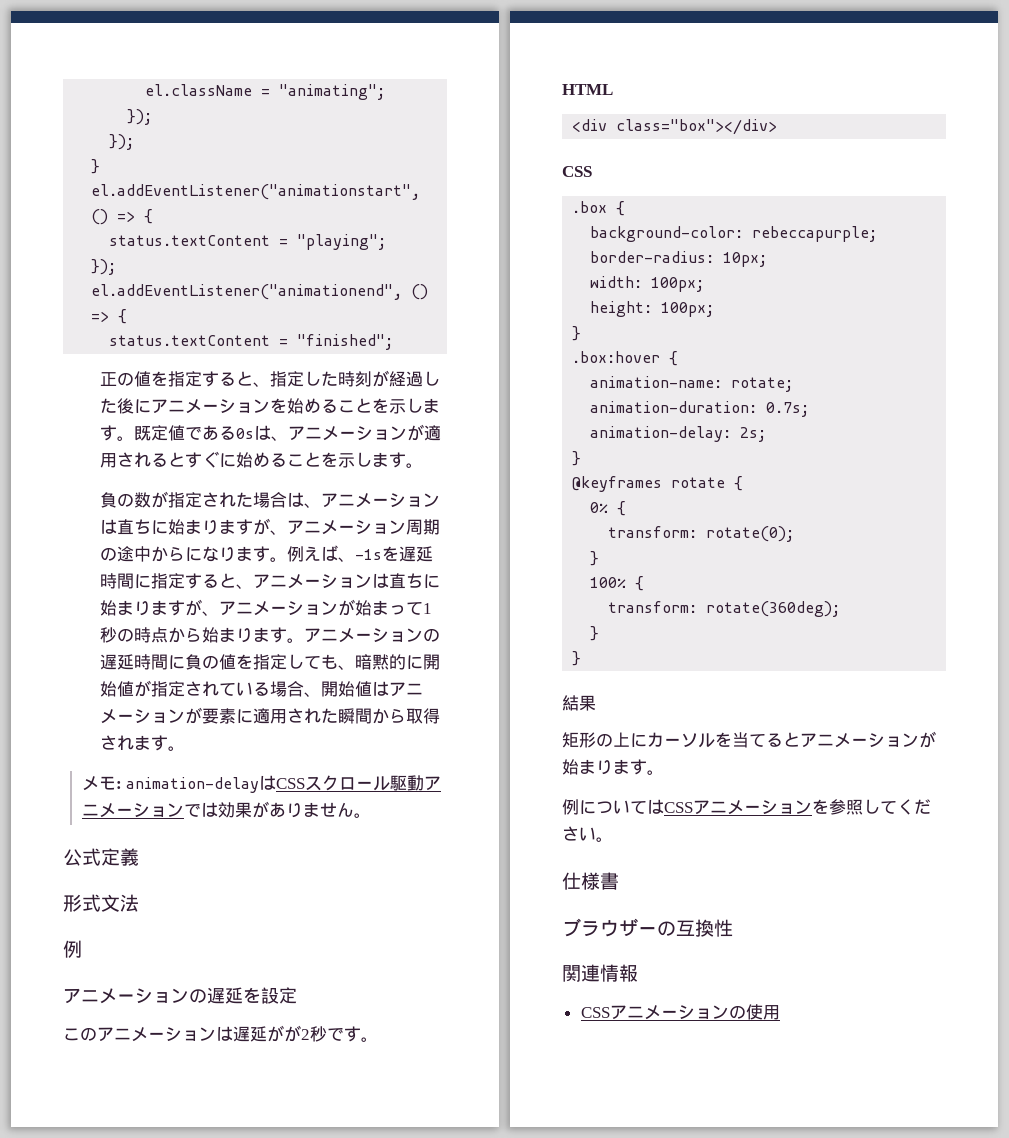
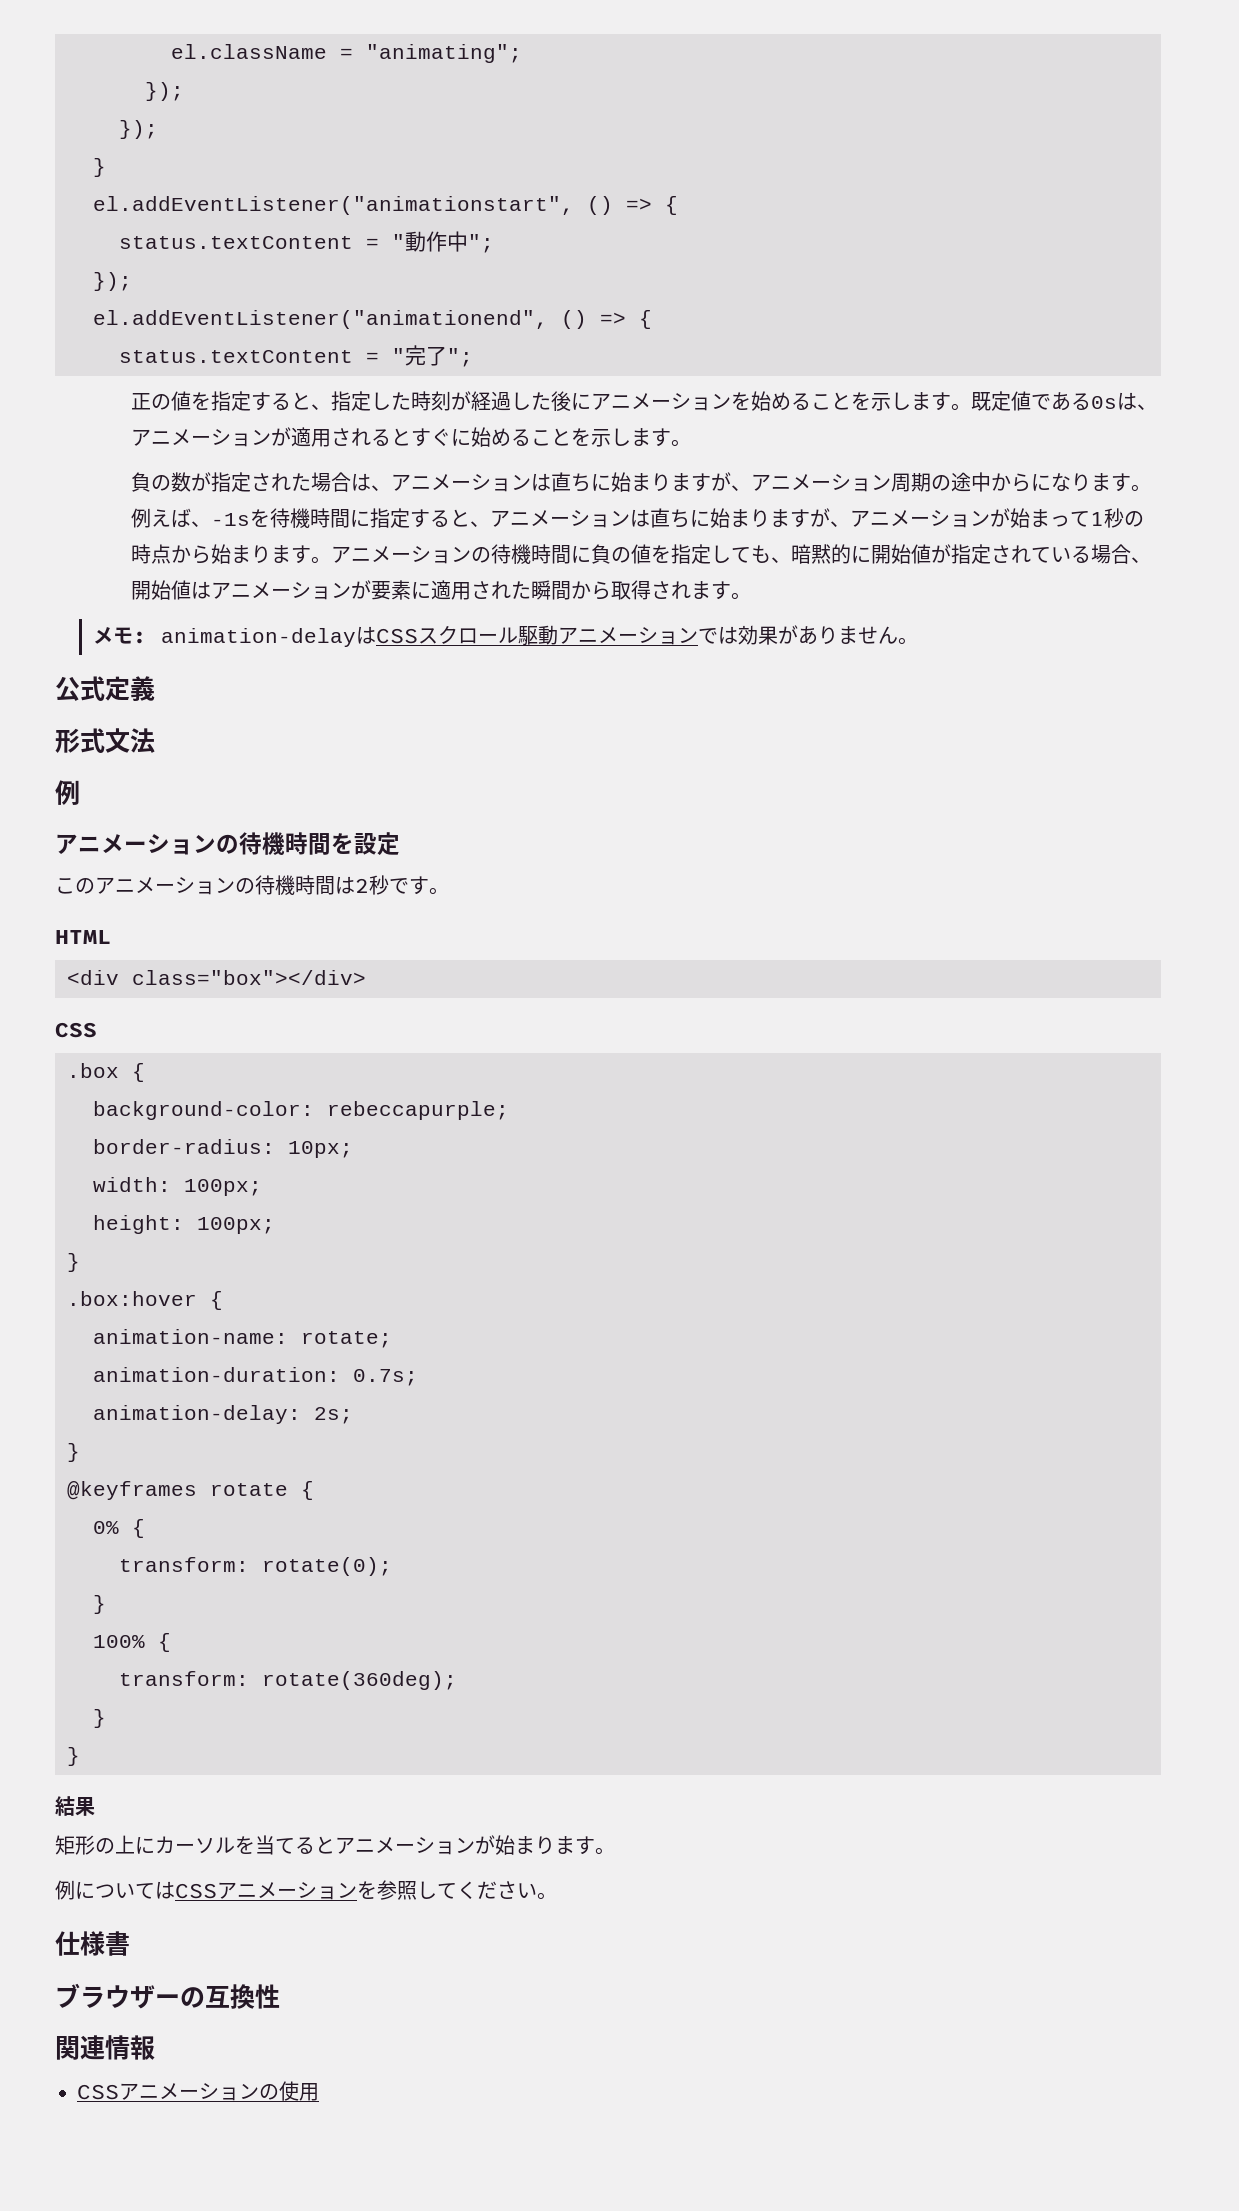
[297,234,387,250] "playing"; -> [392,231,494,253] "動作中";
[297,334,394,350] "finished"; -> [392,345,473,367] "完了";
[399,546,434,562] 遅延 -> [270,508,311,528] 待機
[100,654,135,670] 遅延 -> [491,544,532,564] 待機
[207,987,243,1004] 遅延 -> [239,832,331,855] 待機時間
[216,1025,301,1042] は遅延がが -> [235,875,355,895] の待機時間は

